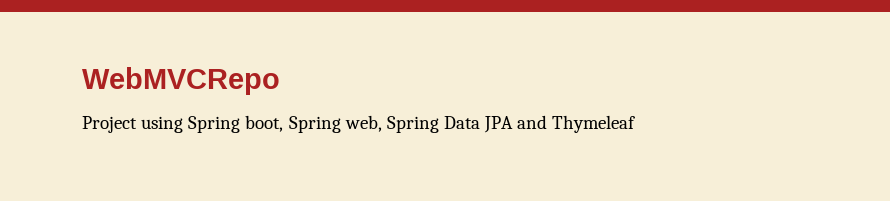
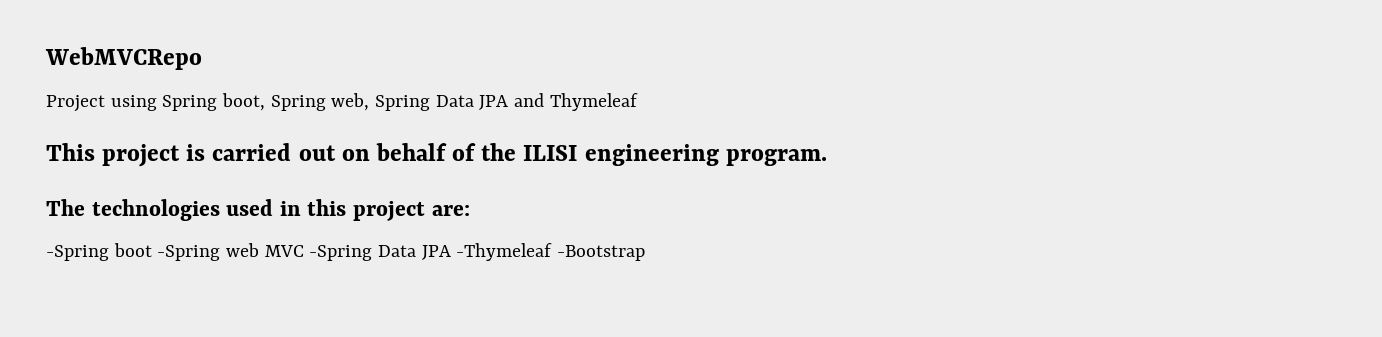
(636, 124) none -> [46,143,827,167] [46,199,470,221] [46,243,646,261] // This project is carried out on behalf of the ILISI engineering program. // The technologies used in this project are: // -Spring boot -Spring web MVC -Spring Data JPA -Thymeleaf -Bootstrap

